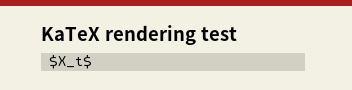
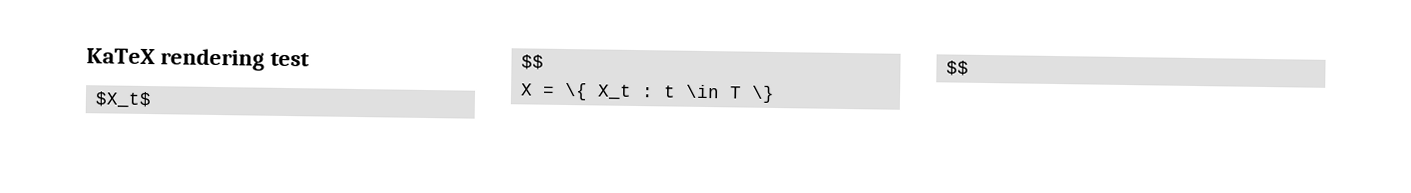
(93, 62) none -> [521,54,545,70] [520,82,776,103] [946,60,970,76] // $$ // X = \{ X_t : t \in T \} // $$

